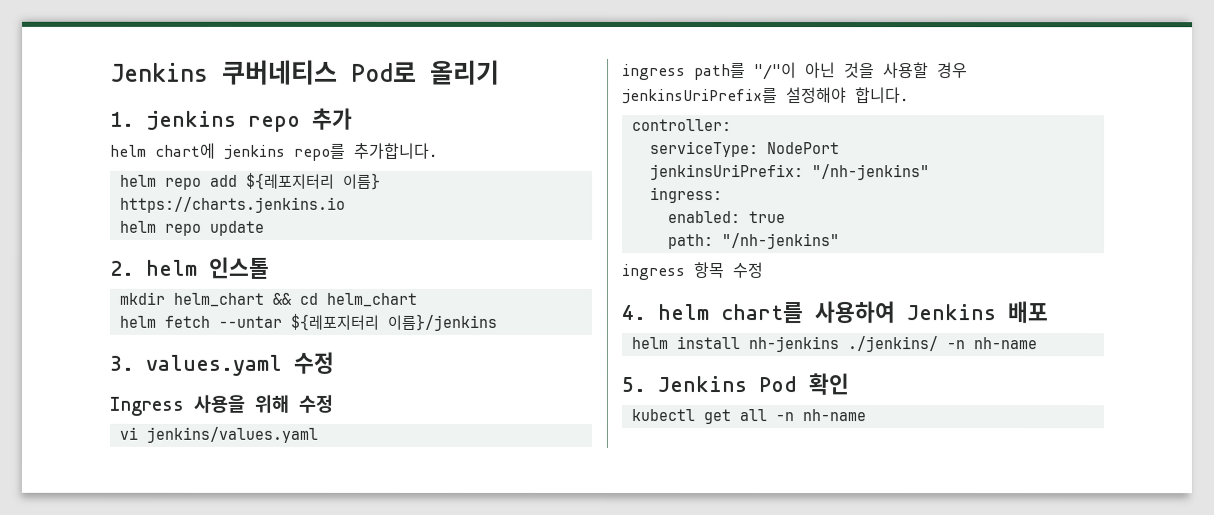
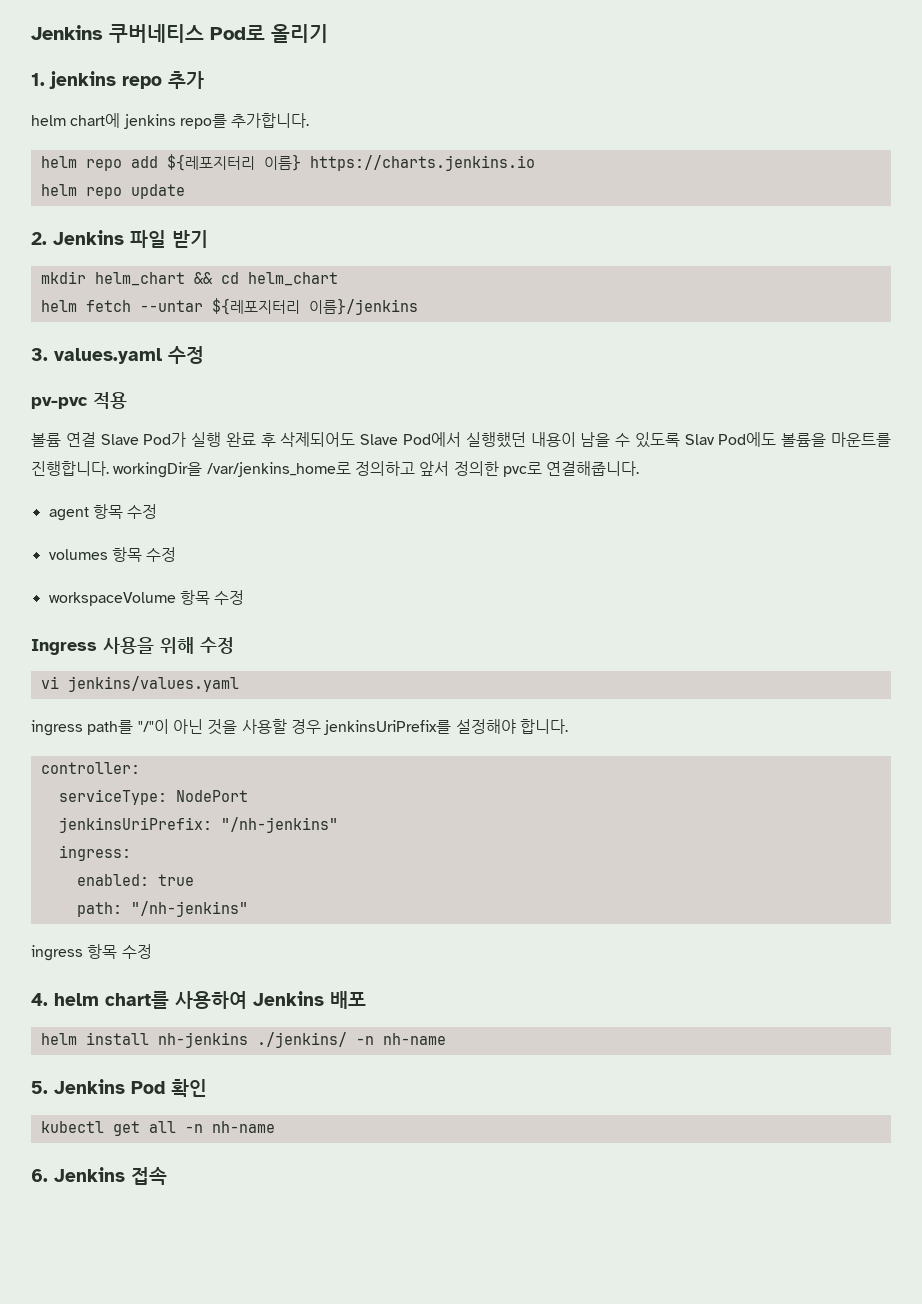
[145,256,270,279] helm 인스톨 -> [53,230,208,248] Jenkins 파일 받기
(334, 362) none -> [31,392,127,409] [31,432,892,448] [31,461,640,478] [48,504,158,521] [48,547,177,562] [48,590,245,606] // pv-pvc 적용 // 볼륨 연결 Slave Pod가 실행 완료 후 삭제되어도 Slave Pod에서 실행했던 내용이 남을 수 있도록 Slav Pod에도 볼륨을 마운트를 진행합니다. workingDir을 /var/jenkins_home로 정의하고 앞서 정의한 pvc로 연결해줍니다. // agent 항목 수정 // volumes 항목 수정 // workspaceVolume 항목 수정
(866, 415) none -> [31,1167,167,1185] // 6. Jenkins 접속

